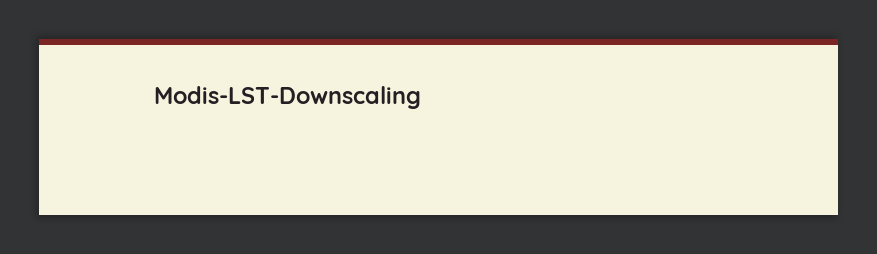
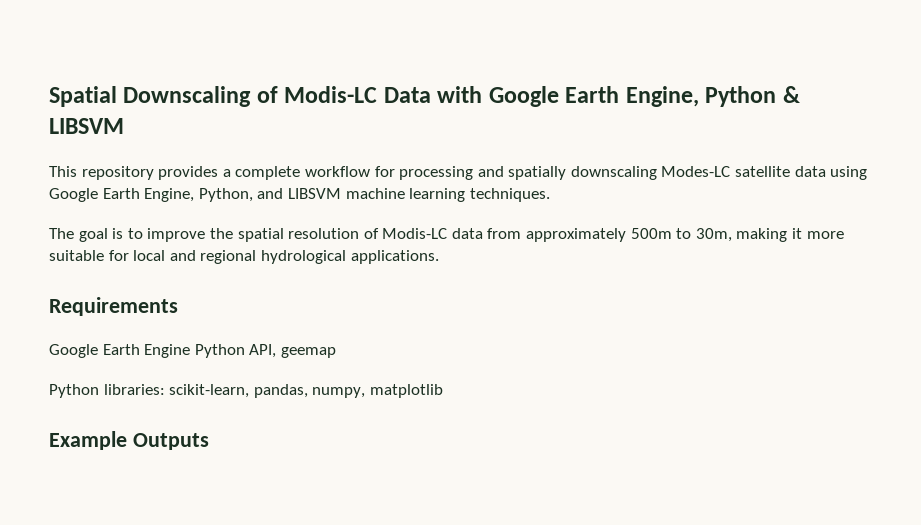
[154,86,421,109] Modis-LST-Downscaling -> [49,86,800,107] [49,118,124,134] [49,166,868,180] [49,188,550,202] [49,228,844,242] [49,250,439,264] [49,297,178,316] [49,344,336,358] [49,384,443,398] [49,431,209,450] Spatial Downscaling of Modis-LC Data with Google Earth Engine, Python & LIBSVM // This repository provides a complete workflow for processing and spatially downscaling Modes-LC satellite data using Google Earth Engine, Python, and LIBSVM machine learning techniques. // The goal is to improve the spatial resolution of Modis-LC data from approximately 500m to 30m, making it more suitable for local and regional hydrological applications. // Requirements // Google Earth Engine Python API, geemap // Python libraries: scikit-learn, pandas, numpy, matplotlib // Example Outputs

